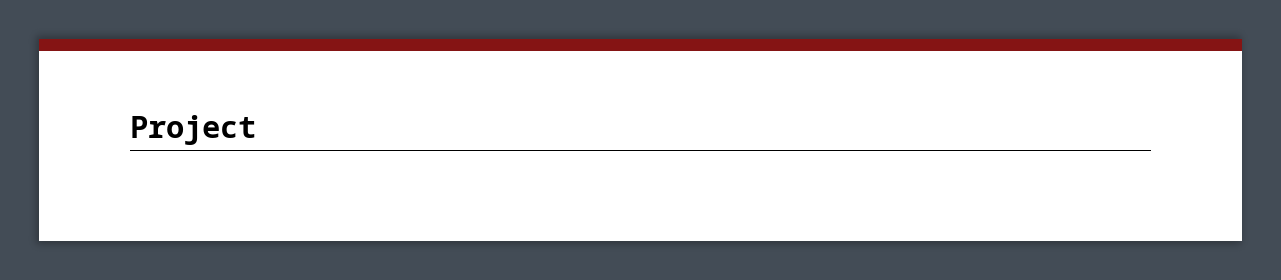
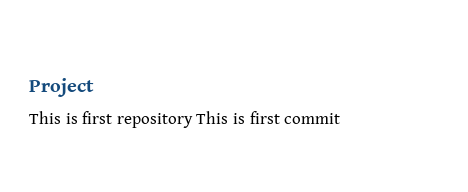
(256, 130) none -> [29,111,341,128] // This is first repository This is first commit

